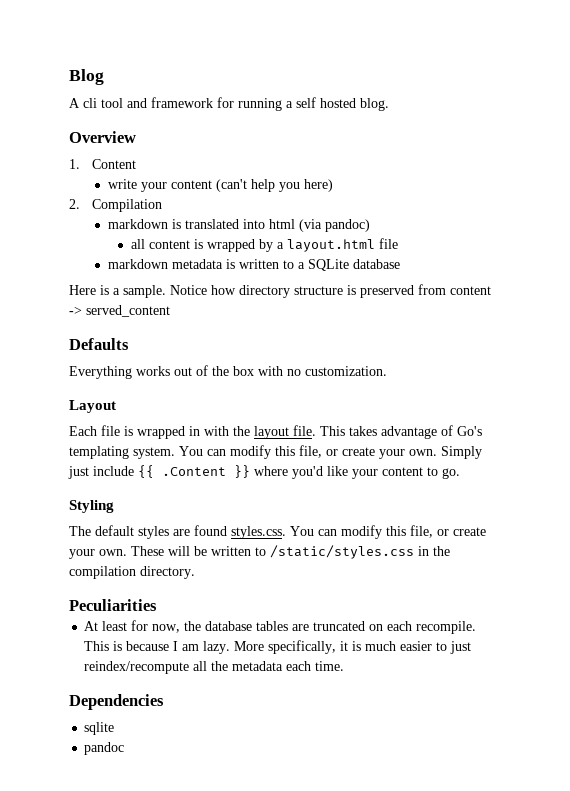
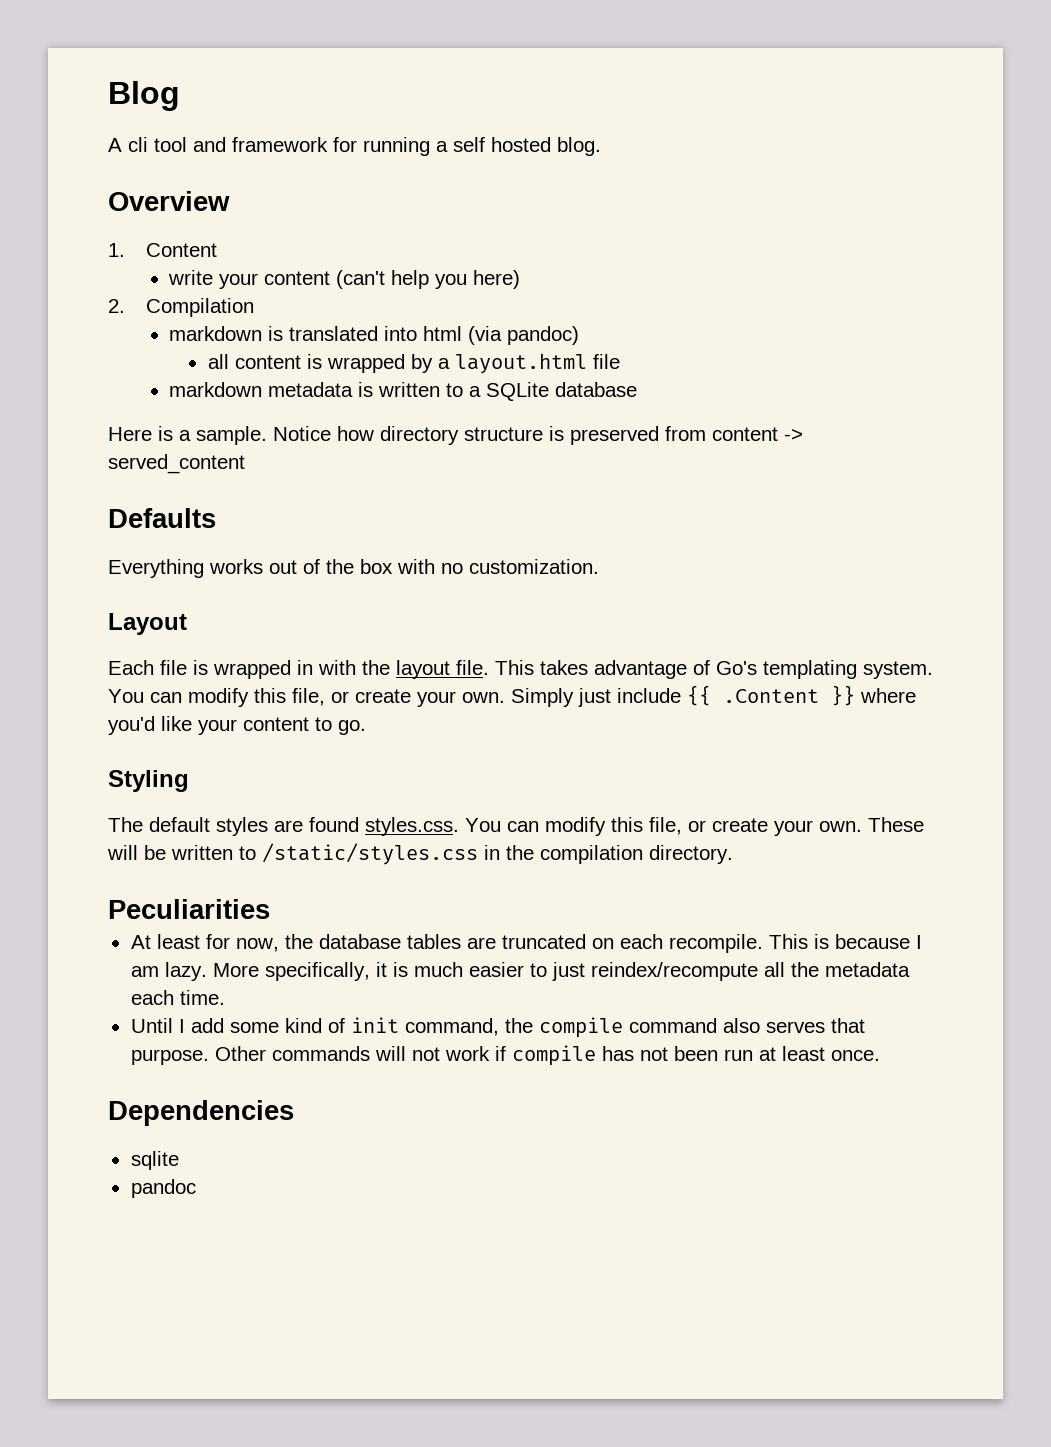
(345, 666) none -> [130,1017,865,1038] [130,1045,880,1066] // Until I add some kind of init command, the compile command also serves that purpose. Other commands will not work if compile has not been run at least once.

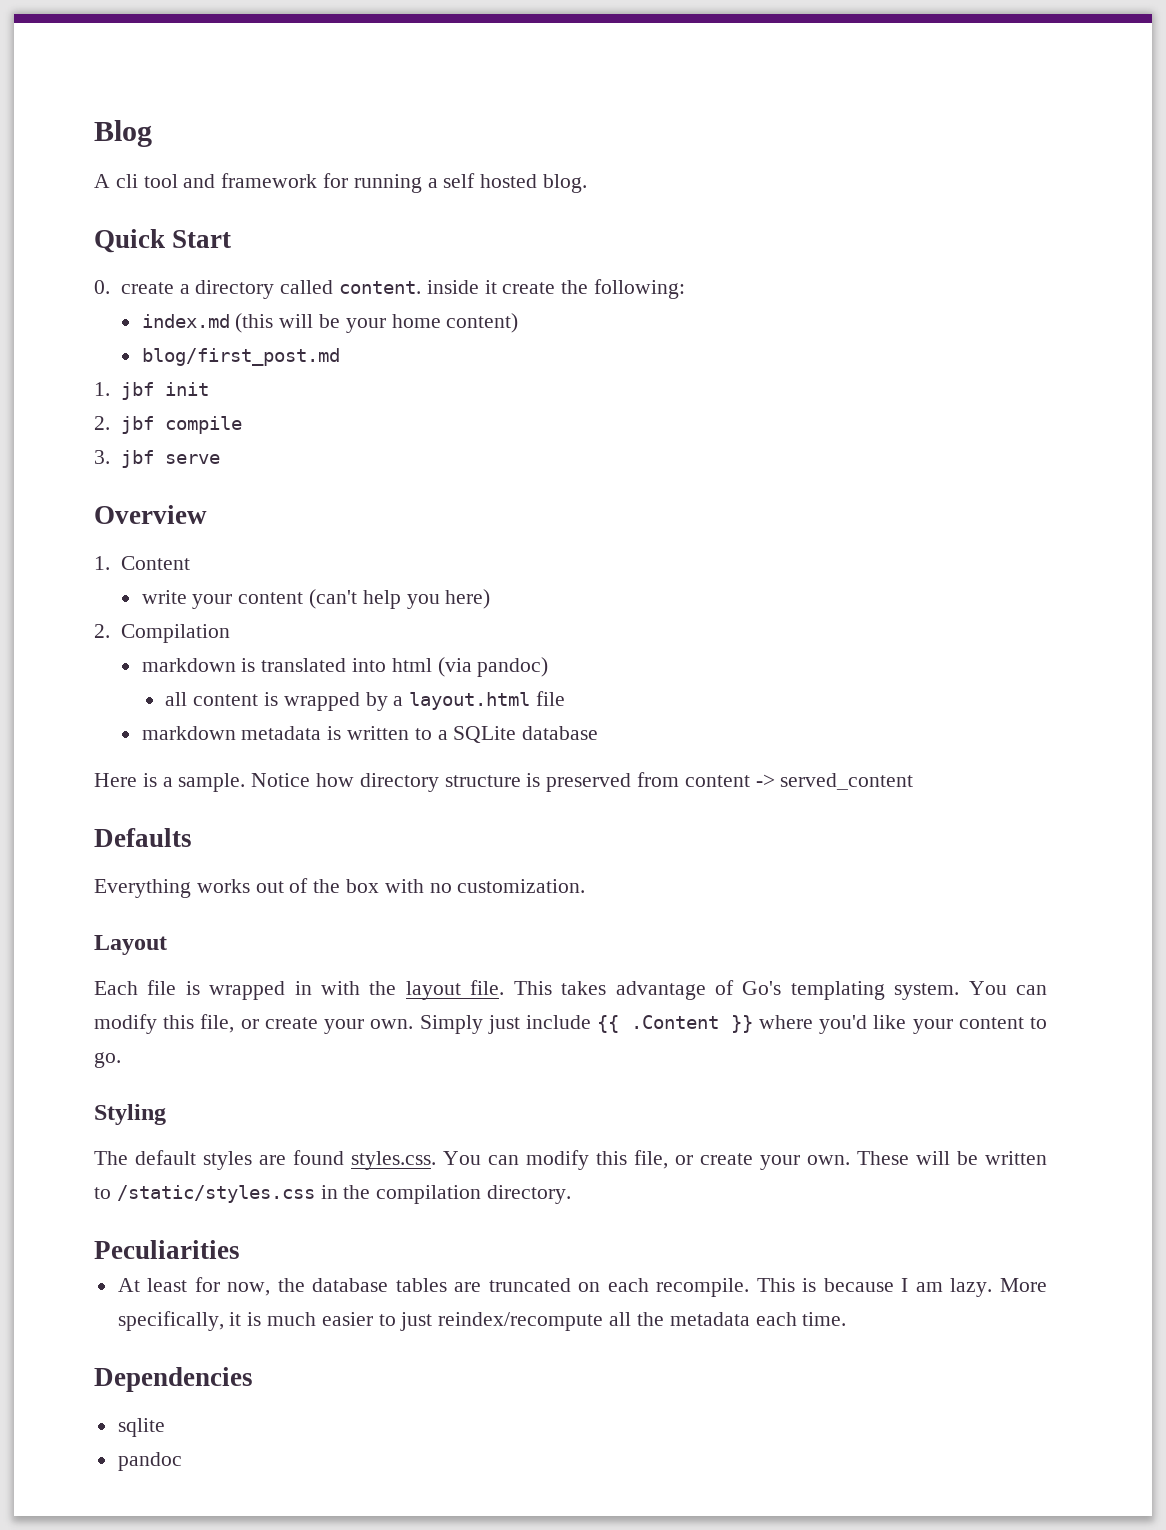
(601, 146) none -> [94,229,232,253] [94,279,685,299] [141,313,519,333] [141,348,340,366] [94,382,209,400] [94,416,242,434] [94,450,220,468] // Quick Start // 0. create a directory called content. inside it create the following: // index.md (this will be your home content) // blog/first_post.md // 1. jbf init // 2. jbf compile // 3. jbf serve
[130,1017,865,1038] [130,1045,880,1066] // Until I add some kind of init command, the compile command also serves that purpose. Other commands will not work if compile has not been run at least once. -> (847, 1319) none

